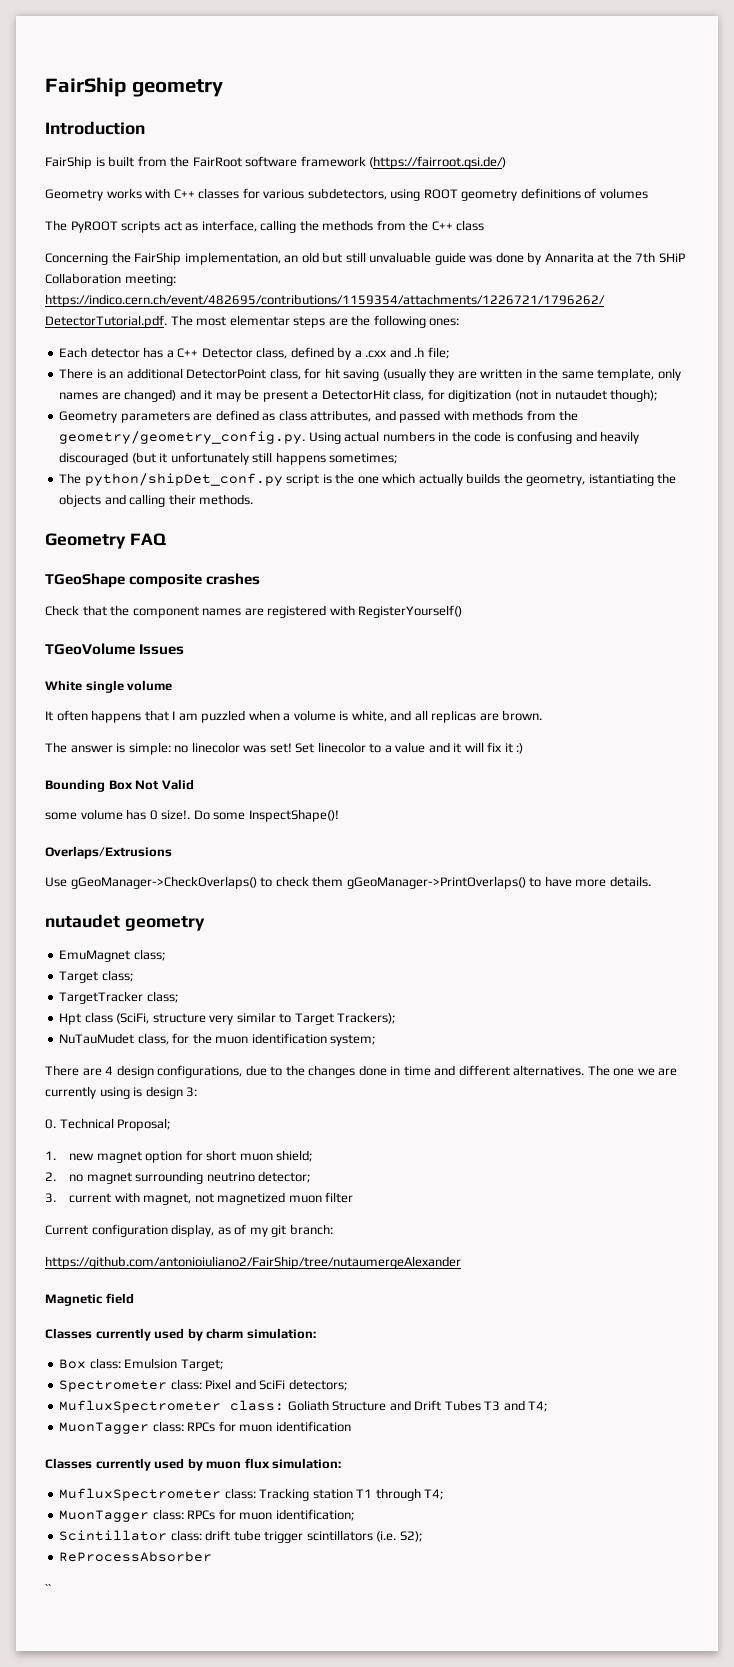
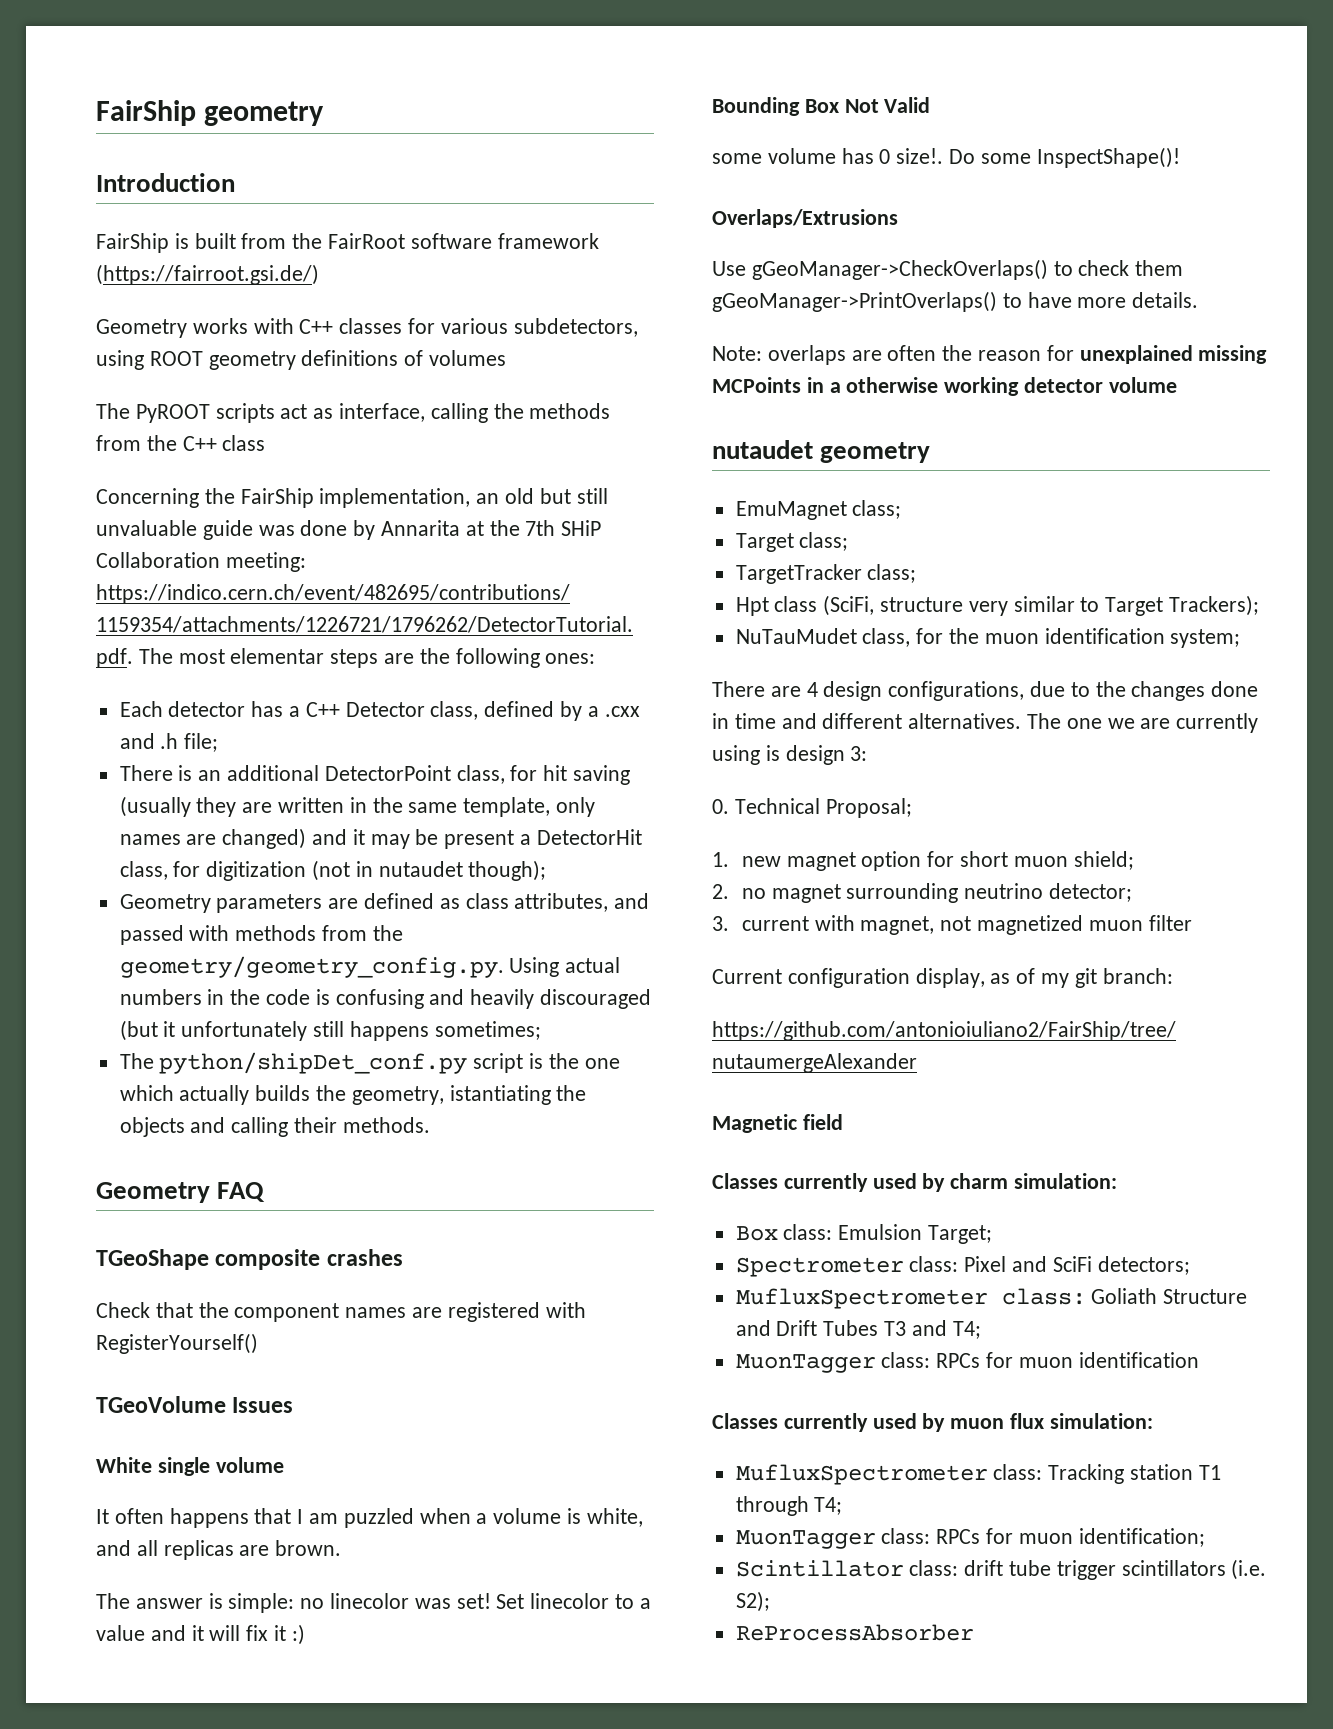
(651, 881) none -> [712,345,1268,365] [712,377,1177,396] // Note: overlaps are often the reason for unexplained missing MCPoints in a otherwise working detector volume
[45,1584,51,1593] // `` -> (974, 1632) none

